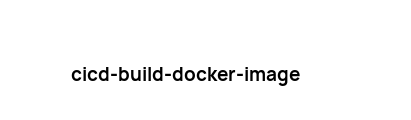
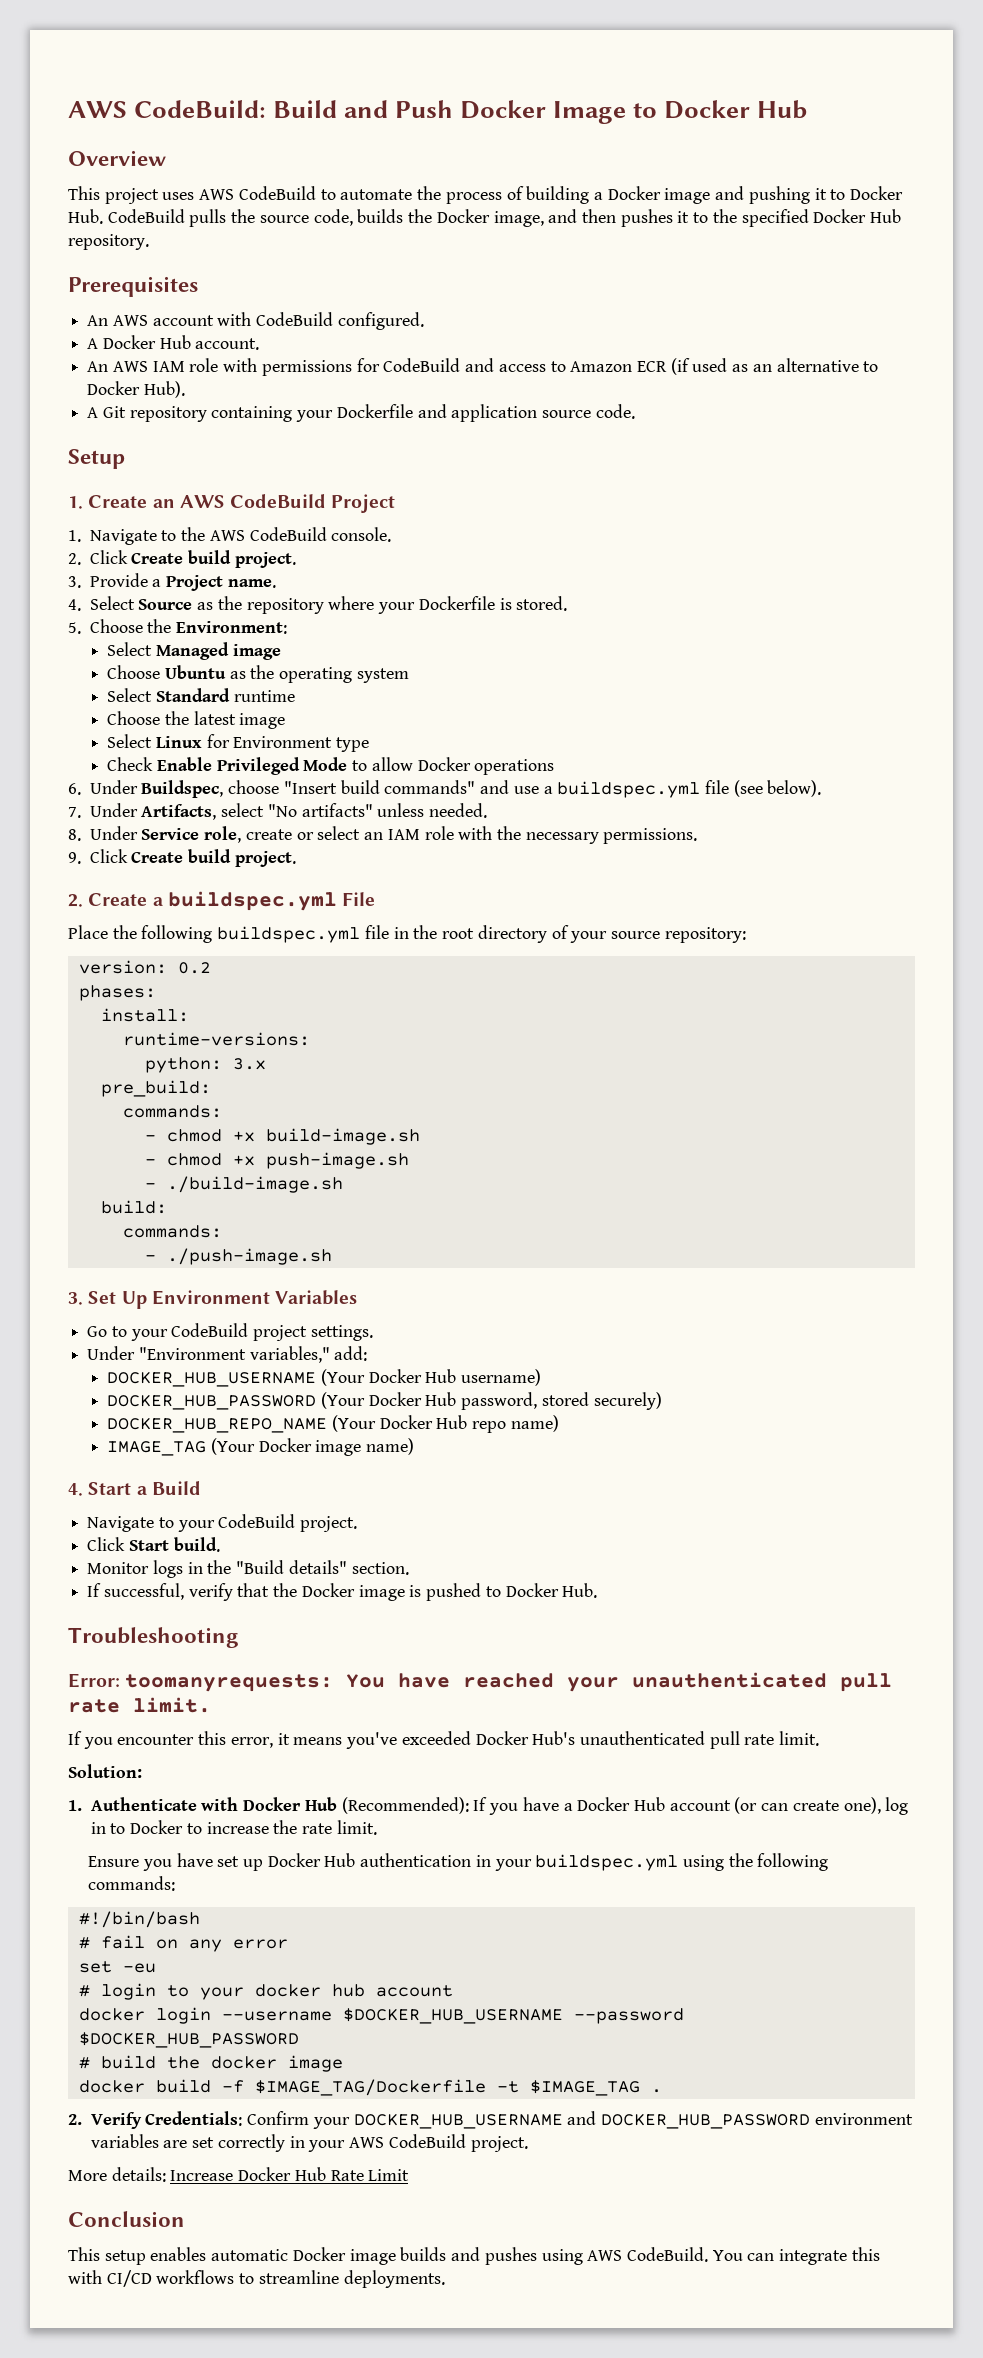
[71,67,300,86] cicd-build-docker-image -> [68,100,808,124] [68,150,166,166] [68,186,904,204] [68,209,902,227] [68,234,149,250] [68,276,198,297] [87,312,424,330] [87,335,260,350] [87,358,879,376] [87,381,185,398] [87,404,635,422] [68,449,125,469] [68,494,396,513] [68,527,392,545] [68,550,296,568] [68,573,276,591] [68,596,568,614] [68,619,288,634] [107,642,281,660] [107,665,409,683] [107,688,295,702] [107,711,286,729] [107,734,370,752] [107,757,555,775] [68,780,822,798] [68,803,488,820] [68,826,698,844] [68,849,296,867] [68,891,376,911] [68,925,746,943] [78,960,211,974] [78,985,156,1001] [100,1008,189,1022] [122,1032,310,1046] [144,1057,266,1073] [100,1080,211,1097] [122,1105,222,1118] [144,1128,420,1145] [144,1152,409,1169] [144,1176,343,1193] [100,1200,167,1214] [122,1225,222,1238] [144,1248,332,1265] [68,1290,358,1309] [87,1323,373,1341] [87,1346,368,1363] [107,1369,542,1387] [107,1392,662,1410] [107,1415,559,1433] [107,1438,415,1456] [68,1481,201,1496] [87,1514,358,1532] [87,1537,220,1552] [87,1560,409,1578] [87,1583,598,1601] [68,1627,239,1648] [68,1672,893,1692] [68,1697,211,1713] [68,1731,820,1749] [68,1764,142,1778] [68,1797,909,1815] [90,1820,377,1835] [88,1853,829,1871] [88,1876,176,1891] [78,1911,200,1928] [78,1935,288,1952] [78,1961,156,1973] [78,1983,453,2000] [78,2007,684,2024] [78,2032,299,2048] [78,2055,343,2072] [78,2079,662,2096] [68,2111,913,2129] [90,2134,528,2152] [68,2167,410,2182] [68,2211,185,2227] [68,2247,880,2265] [68,2270,445,2288] AWS CodeBuild: Build and Push Docker Image to Docker Hub // Overview // This project uses AWS CodeBuild to automate the process of building a Docker image and pushing it to Docker Hub. CodeBuild pulls the source code, builds the Docker image, and then pushes it to the specified Docker Hub repository. // Prerequisites // An AWS account with CodeBuild configured. // A Docker Hub account. // An AWS IAM role with permissions for CodeBuild and access to Amazon ECR (if used as an alternative to Docker Hub). // A Git repository containing your Dockerfile and application source code. // Setup // 1. Create an AWS CodeBuild Project // 1. Navigate to the AWS CodeBuild console. // 2. Click Create build project. // 3. Provide a Project name. // 4. Select Source as the repository where your Dockerfile is stored. // 5. Choose the Environment: // Select Managed image // Choose Ubuntu as the operating system // Select Standard runtime // Choose the latest image // Select Linux for Environment type // Check Enable Privileged Mode to allow Docker operations // 6. Under Buildspec, choose "Insert build commands" and use a buildspec.yml file (see below). // 7. Under Artifacts, select "No artifacts" unless needed. // 8. Under Service role, create or select an IAM role with the necessary permissions. // 9. Click Create build project. // 2. Create a buildspec.yml File // Place the following buildspec.yml file in the root directory of your source repository: // version: 0.2 // phases: // install: // runtime-versions: // python: 3.x // pre_build: // commands: // - chmod +x build-image.sh // - chmod +x push-image.sh // - ./build-image.sh // build: // commands: // - ./push-image.sh // 3. Set Up Environment Variables // Go to your CodeBuild project settings. // Under "Environment variables," add: // DOCKER_HUB_USERNAME (Your Docker Hub username) // DOCKER_HUB_PASSWORD (Your Docker Hub password, stored securely) // DOCKER_HUB_REPO_NAME (Your Docker Hub repo name) // IMAGE_TAG (Your Docker image name) // 4. Start a Build // Navigate to your CodeBuild project. // Click Start build. // Monitor logs in the "Build details" section. // If successful, verify that the Docker image is pushed to Docker Hub. // Troubleshooting // Error: toomanyrequests: You have reached your unauthenticated pull rate limit. // If you encounter this error, it means you've exceeded Docker Hub's unauthenticated pull rate limit. // Solution: // 1. Authenticate with Docker Hub (Recommended): If you have a Docker Hub account (or can create one), log in to Docker to increase the rate limit. // Ensure you have set up Docker Hub authentication in your buildspec.yml using the following commands: // #!/bin/bash // # fail on any error // set -eu // # login to your docker hub account // docker login --username $DOCKER_HUB_USERNAME --password $DOCKER_HUB_PASSWORD // # build the docker image // docker build -f $IMAGE_TAG/Dockerfile -t $IMAGE_TAG . // 2. Verify Credentials: Confirm your DOCKER_HUB_USERNAME and DOCKER_HUB_PASSWORD environment variables are set correctly in your AWS CodeBuild project. // More details: Increase Docker Hub Rate Limit // Conclusion // This setup enables automatic Docker image builds and pushes using AWS CodeBuild. You can integrate this with CI/CD workflows to streamline deployments.

